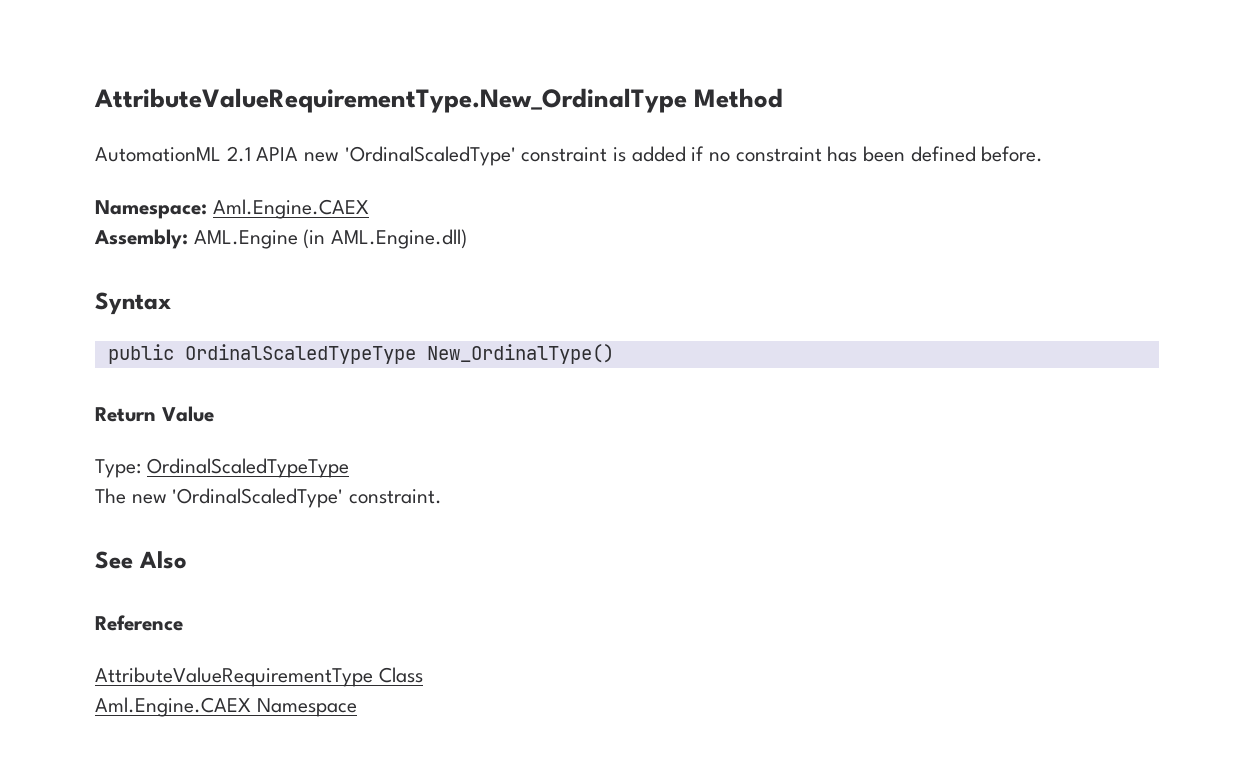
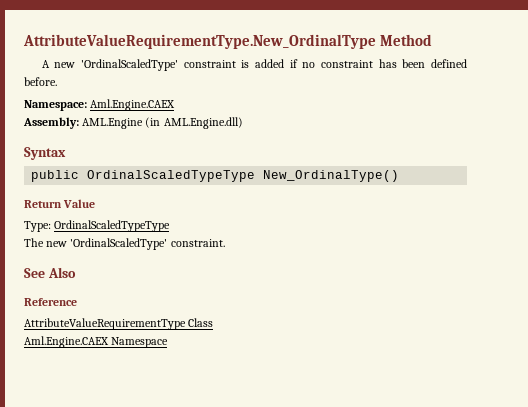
[95,146,299,162] AutomationML 2.1 APIA -> [41,60,50,68] A

